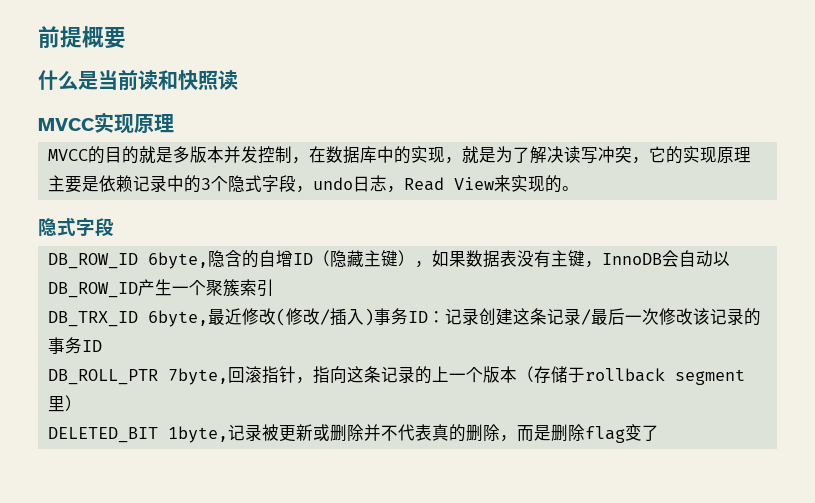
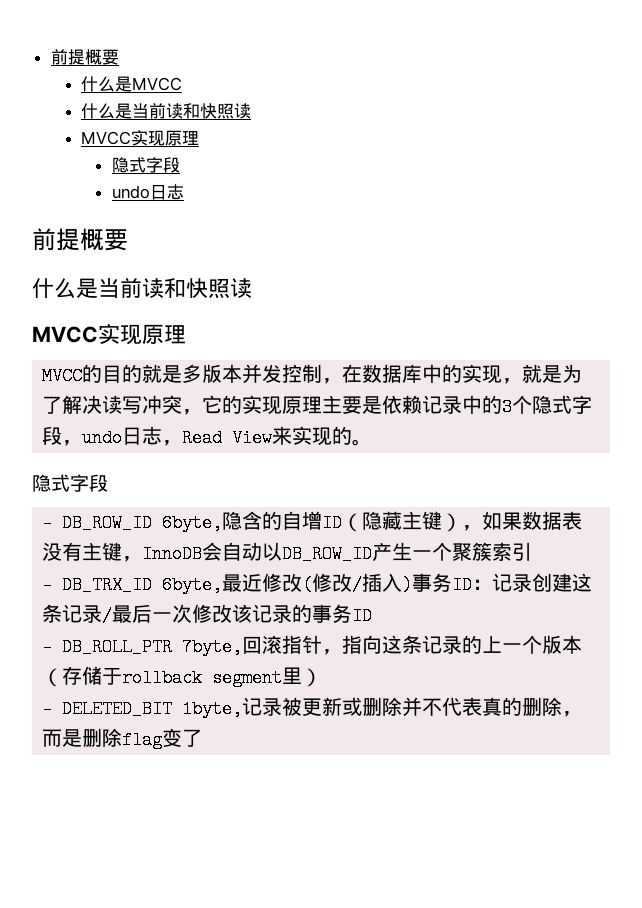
[38,26,126,49] 前提概要 -> [50,49,119,65] [81,76,183,92] [81,103,252,119] [81,130,200,146] [111,157,180,173] [111,184,184,200] [32,228,128,251] 前提概要 // 什么是MVCC // 什么是当前读和快照读 // MVCC实现原理 // 隐式字段 // undo日志 // 前提概要
(114, 227) none -> [42,514,53,532] -
(275, 288) none -> [42,576,53,594] -
(103, 346) none -> [42,638,53,656] -
(83, 403) none -> [42,700,53,718] -

